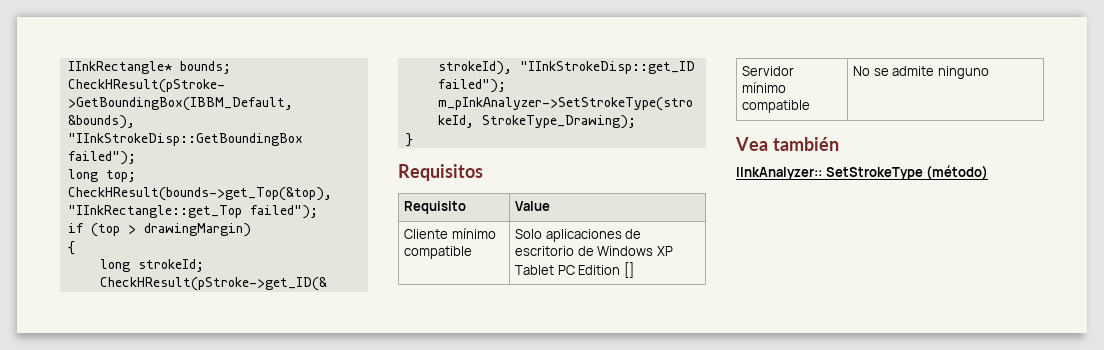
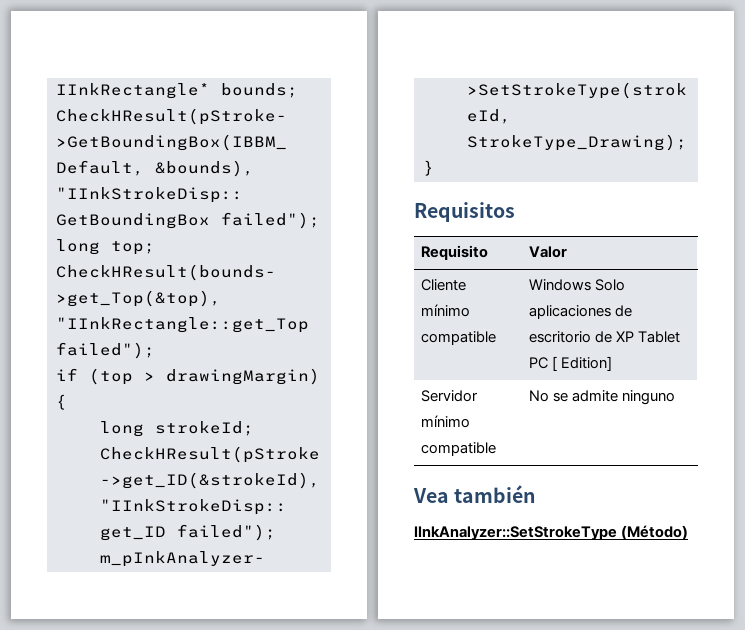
[515,201,551,211] Value -> [529,246,568,258] Valor
(473, 252) none -> [529,279,592,291] Windows
[597,246,654,256] Windows -> (613, 337) none
[578,262,634,278] Edition [] -> [552,356,613,371] [ Edition]
[736,165,989,180] IInkAnalyzer:: SetStrokeType (método) -> [414,525,689,540] IInkAnalyzer::SetStrokeType (Método)

